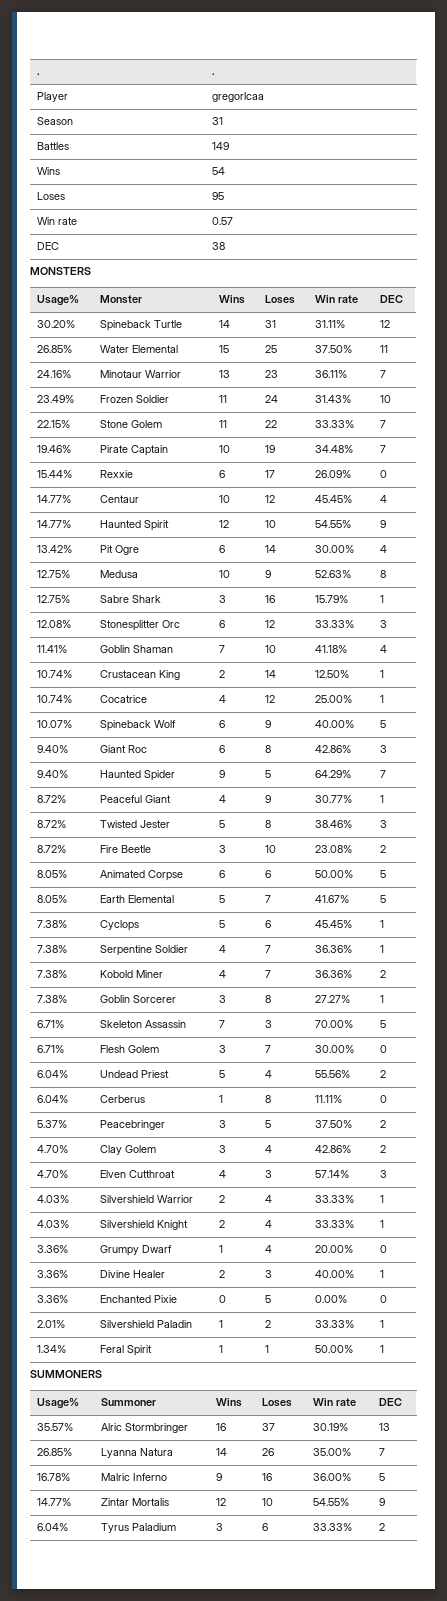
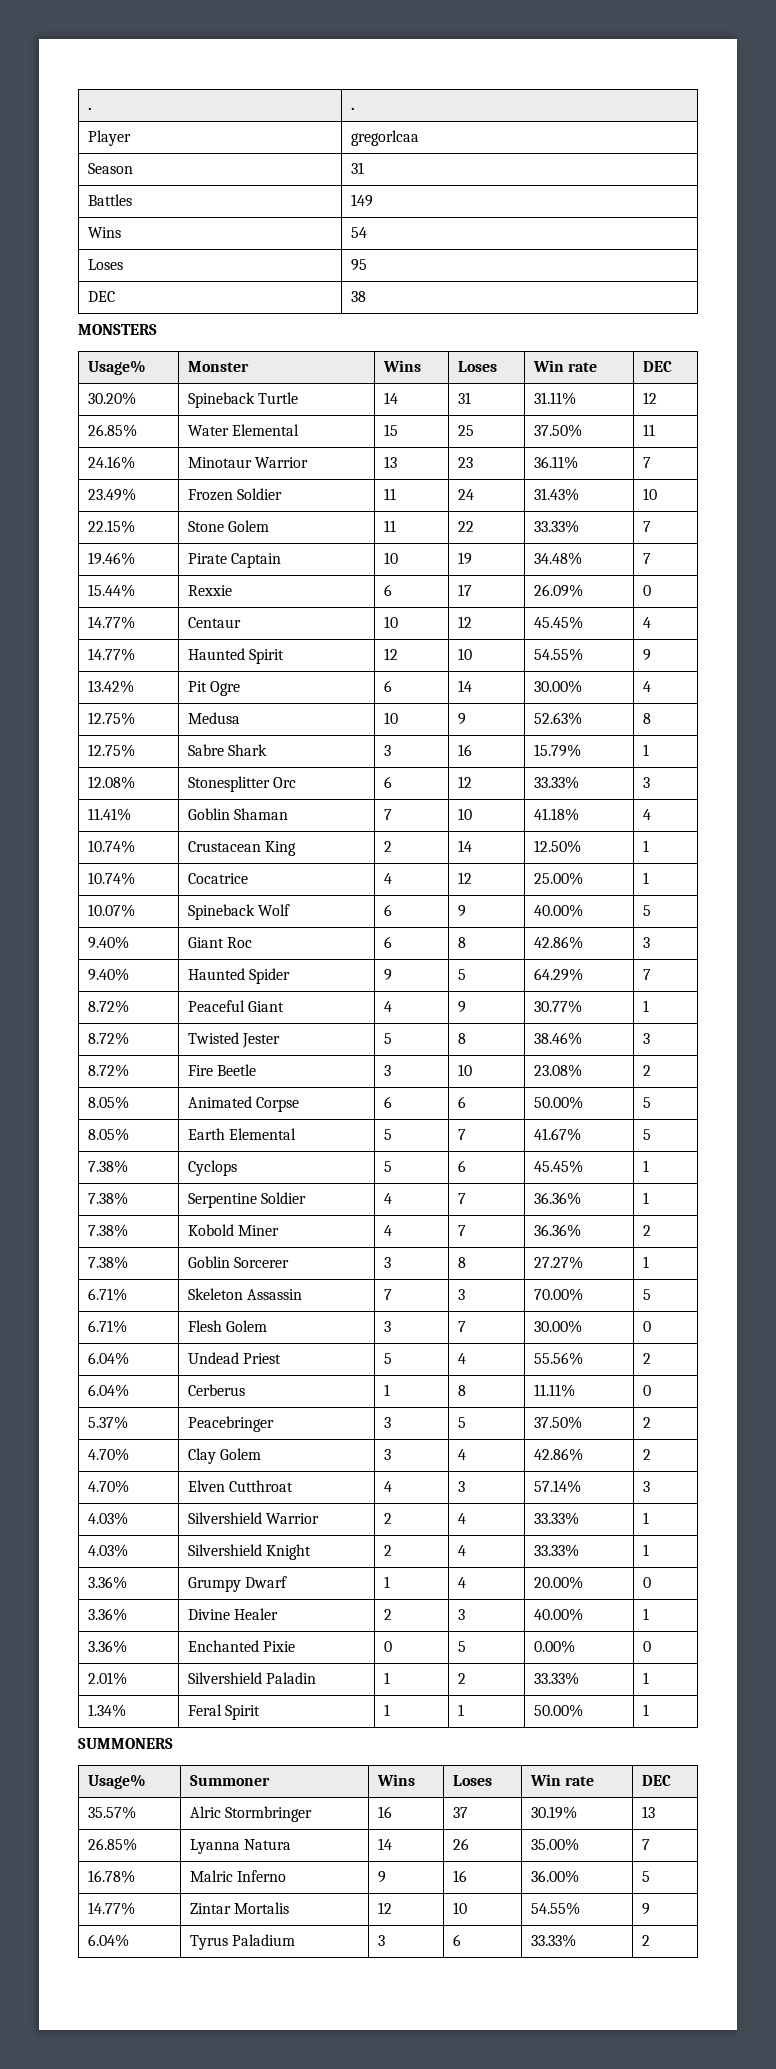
[37,217,78,225] [212,217,234,225] // Win rate | 0.57 -> (367, 265) none

